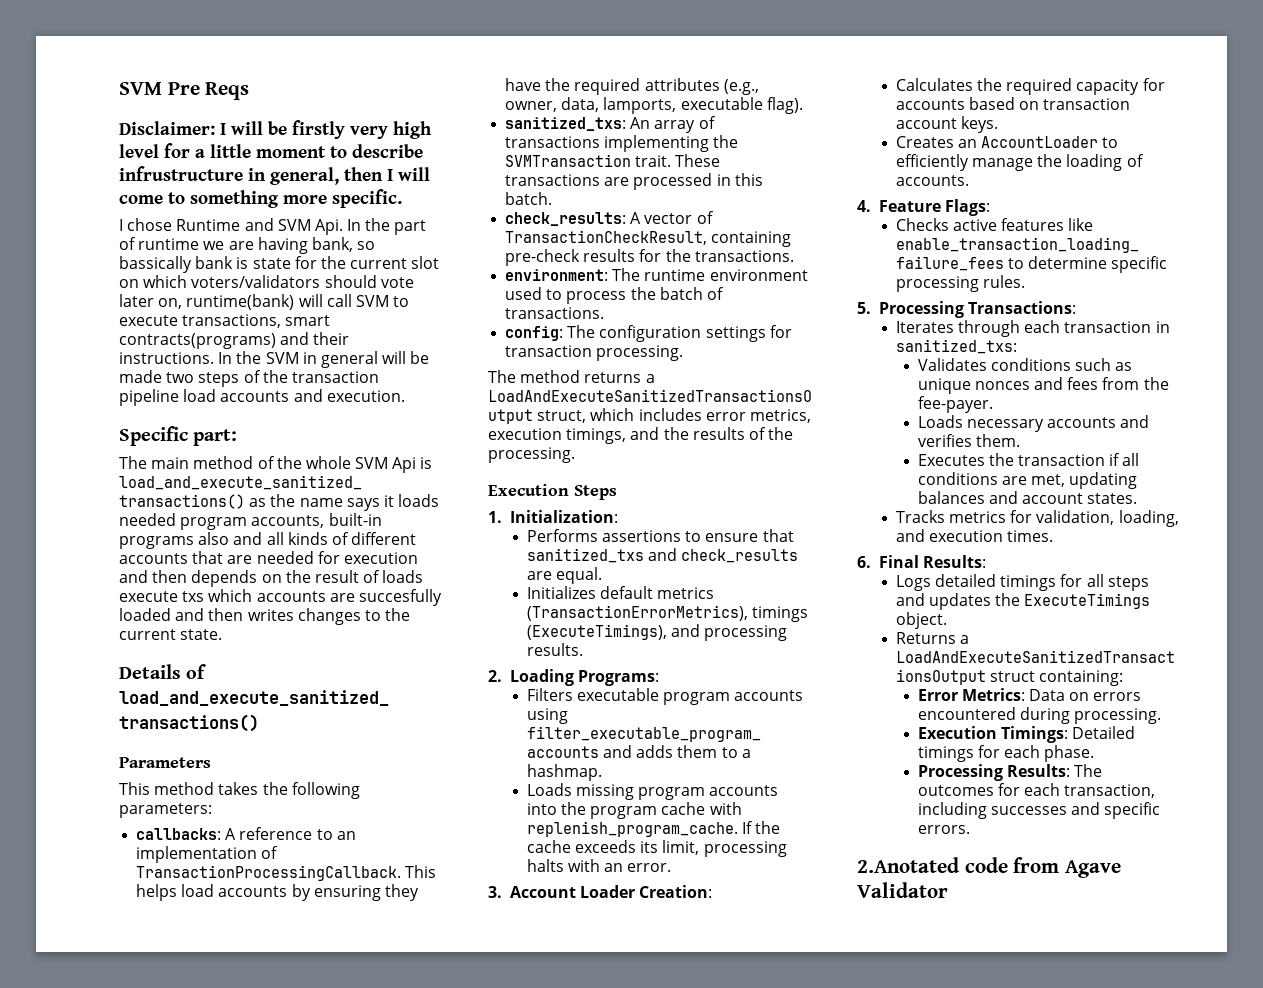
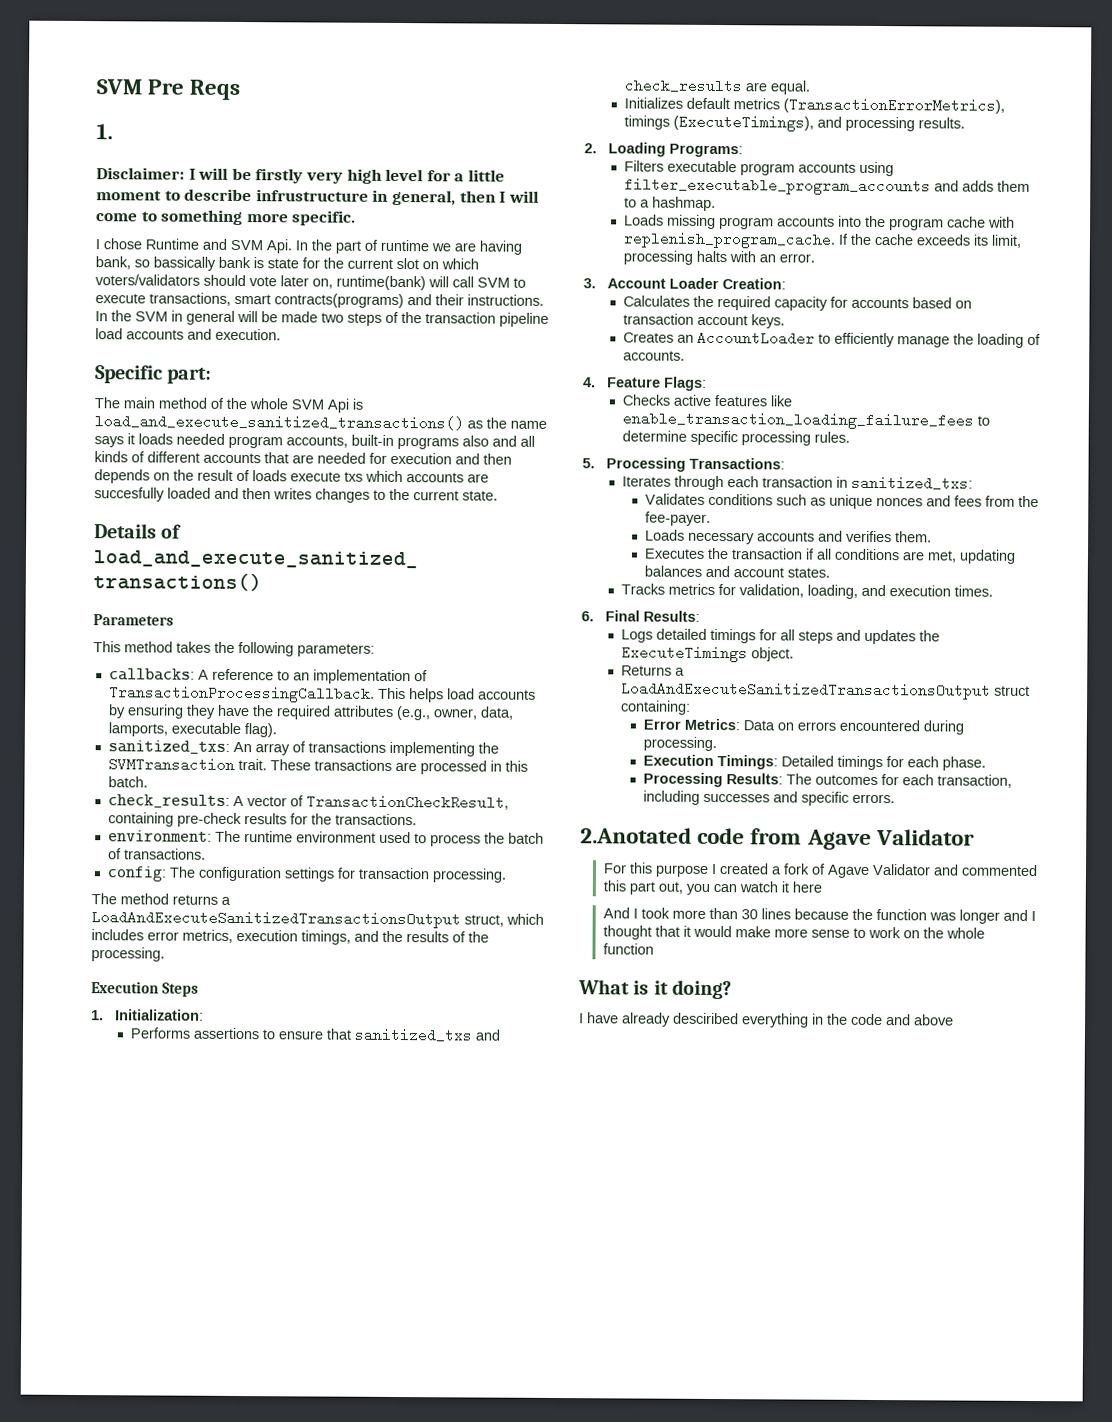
(250, 91) none -> [96,123,113,140] // 1.
(948, 890) none -> [602,862,1038,878] [602,880,822,895] [602,907,1036,924] [602,925,985,940] [602,943,654,955] [578,979,733,1000] [579,1012,954,1028] // For this purpose I created a fork of Agave Validator and commented this part out, you can watch it here // And I took more than 30 lines because the function was longer and I thought that it would make more sense to work on the whole function // What is it doing? // I have already desciribed everything in the code and above

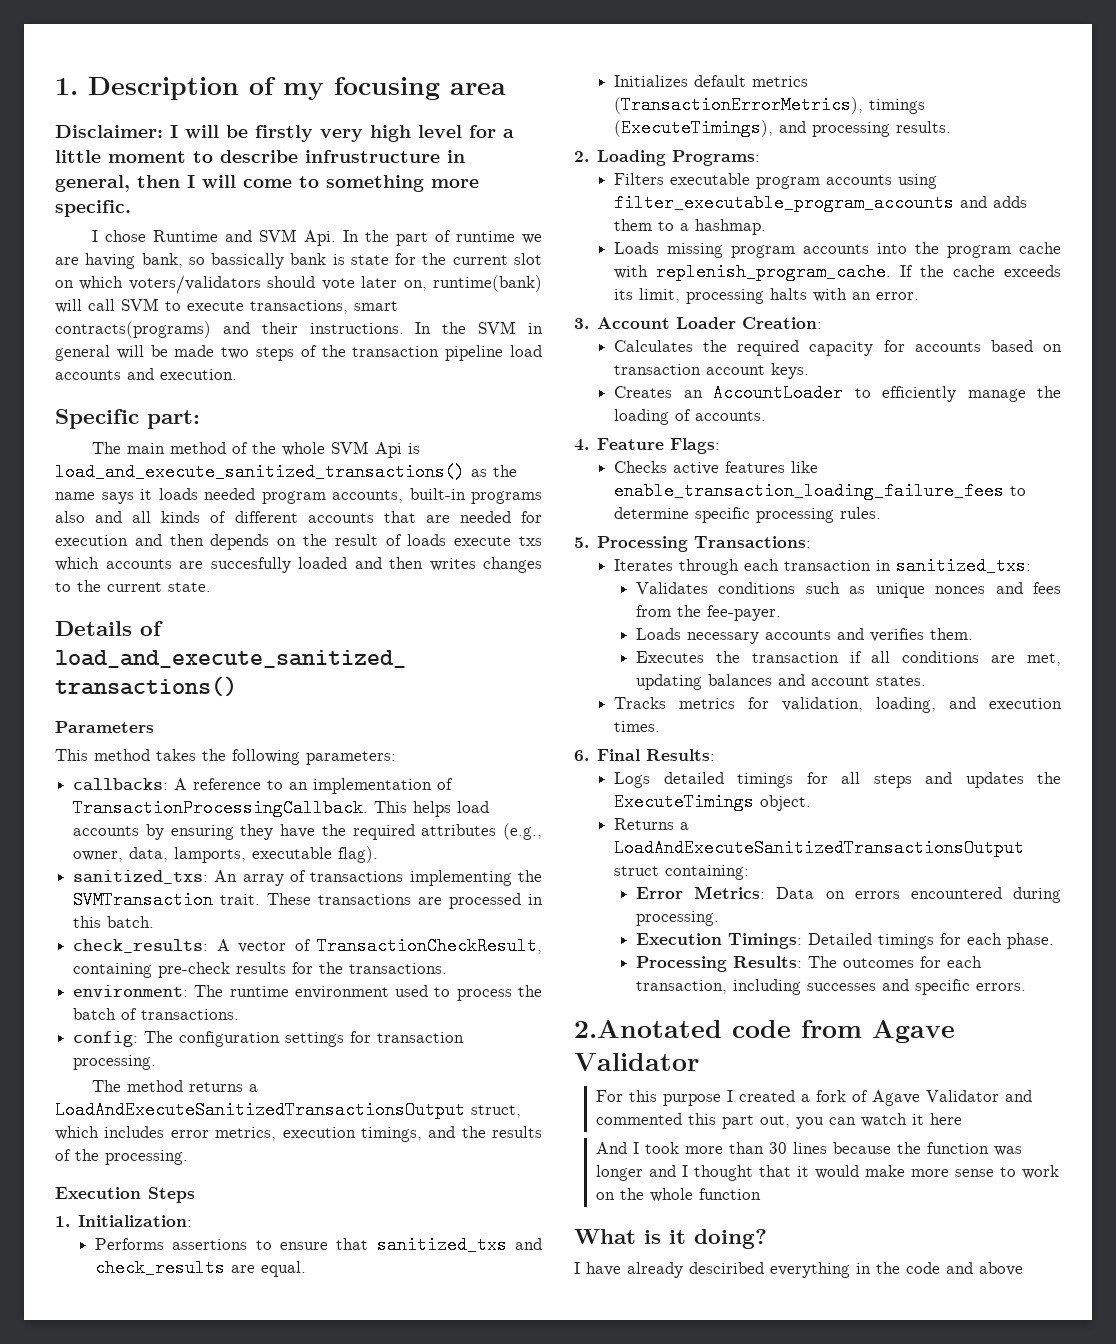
[96,79,241,101] [96,123,113,140] SVM Pre Reqs // 1. -> [55,77,506,100] 1. Description of my focusing area

